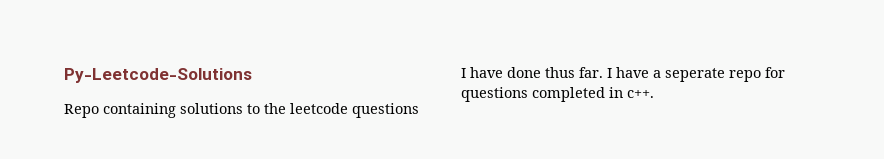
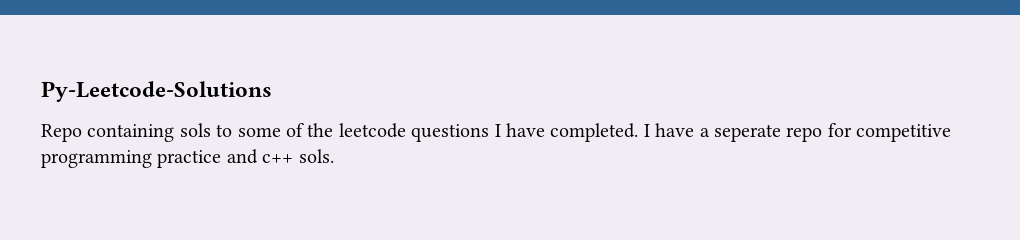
[180,103,260,114] solutions to -> [179,123,304,137] sols to some of
[507,67,603,78] done thus far. -> [550,123,639,142] completed.
[461,87,654,102] questions completed in c++. -> [856,124,952,142] [41,149,334,168] competitive programming practice and c++ sols.

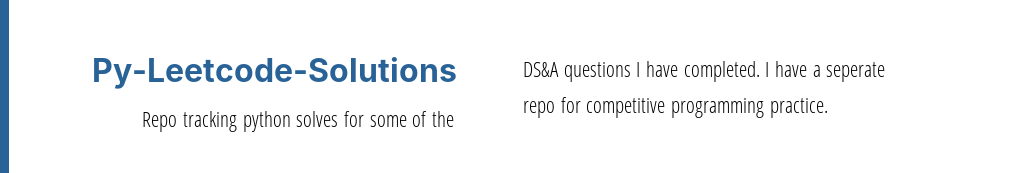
[87,123,233,142] containing sols to -> [183,111,365,132] tracking python solves for
[338,123,406,138] leetcode -> [523,62,559,77] DS&A
[157,149,334,168] practice and c++ sols. -> [769,98,828,118] practice.

